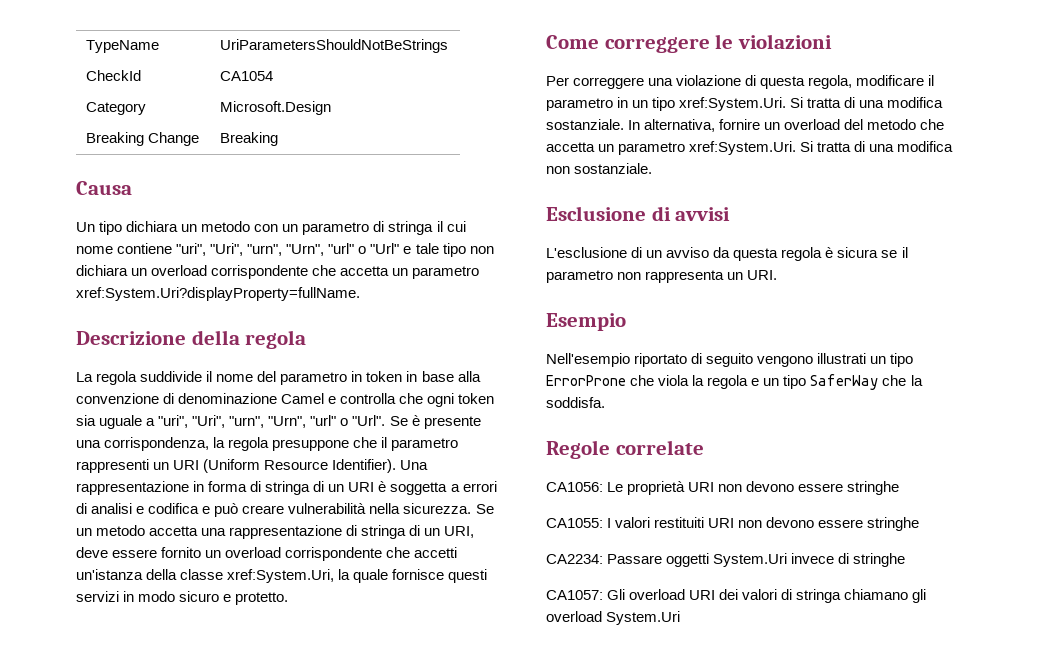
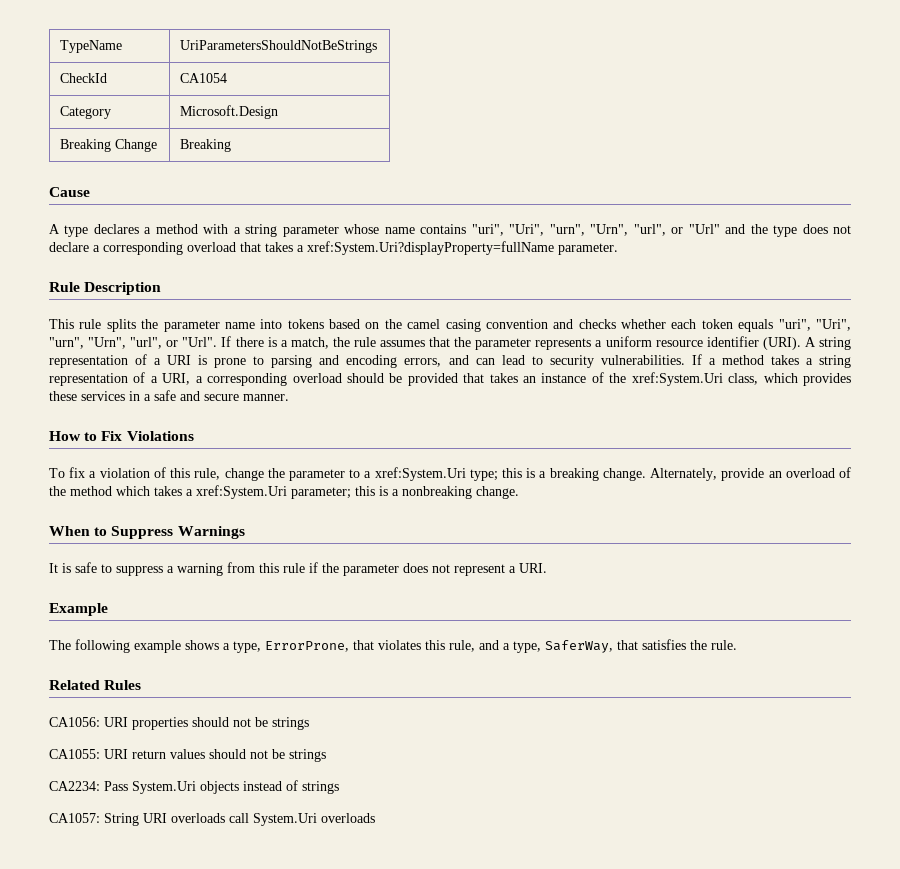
[76,181,132,195] [76,221,466,235] [76,243,494,257] [76,265,480,279] [76,287,360,301] [76,330,307,349] [76,371,481,385] [76,393,495,407] [76,415,481,429] [76,437,459,451] [76,459,429,473] [76,481,497,495] [76,503,494,517] [76,525,475,539] [76,547,458,561] [76,569,488,583] [76,591,289,605] [546,34,832,53] [546,75,935,89] [546,97,944,111] [546,119,945,132] [546,141,954,155] [546,163,653,174] [546,206,731,221] [546,247,908,261] [546,270,778,283] [546,313,626,331] [546,353,914,367] [546,374,923,390] [546,397,605,408] [546,440,704,459] [546,481,900,495] [546,517,920,531] [546,553,906,567] [546,589,927,603] [546,611,681,625] Causa // Un tipo dichiara un metodo con un parametro di stringa il cui nome contiene "uri", "Uri", "urn", "Urn", "url" o "Url" e tale tipo non dichiara un overload corrispondente che accetta un parametro xref:System.Uri?displayProperty=fullName. // Descrizione della regola // La regola suddivide il nome del parametro in token in base alla convenzione di denominazione Camel e controlla che ogni token sia uguale a "uri", "Uri", "urn", "Urn", "url" o "Url". Se è presente una corrispondenza, la regola presuppone che il parametro rappresenti un URI (Uniform Resource Identifier). Una rappresentazione in forma di stringa di un URI è soggetta a errori di analisi e codifica e può creare vulnerabilità nella sicurezza. Se un metodo accetta una rappresentazione di stringa di un URI, deve essere fornito un overload corrispondente che accetti un'istanza della classe xref:System.Uri, la quale fornisce questi servizi in modo sicuro e protetto. // Come correggere le violazioni // Per correggere una violazione di questa regola, modificare il parametro in un tipo xref:System.Uri. Si tratta di una modifica sostanziale. In alternativa, fornire un overload del metodo che accetta un parametro xref:System.Uri. Si tratta di una modifica non sostanziale. // Esclusione di avvisi // L'esclusione di un avviso da questa regola è sicura se il parametro non rappresenta un URI. // Esempio // Nell'esempio riportato di seguito vengono illustrati un tipo ErrorProne che viola la regola e un tipo SaferWay che la soddisfa. // Regole correlate // CA1056: Le proprietà URI non devono essere stringhe // CA1055: I valori restituiti URI non devono essere stringhe // CA2234: Passare oggetti System.Uri invece di stringhe // CA1057: Gli overload URI dei valori di stringa chiamano gli overload System.Uri -> [49,187,90,197] [49,224,852,237] [49,241,618,255] [49,282,162,295] [49,319,852,332] [49,336,851,350] [49,354,851,368] [49,372,852,386] [49,390,289,401] [49,431,194,441] [49,467,852,481] [49,485,519,499] [49,526,245,539] [49,562,547,576] [49,603,108,616] [49,639,737,653] [49,680,142,690] [49,717,309,730] [49,749,326,762] [49,780,339,794] [49,813,375,826] Cause // A type declares a method with a string parameter whose name contains "uri", "Uri", "urn", "Urn", "url", or "Url" and the type does not declare a corresponding overload that takes a xref:System.Uri?displayProperty=fullName parameter. // Rule Description // This rule splits the parameter name into tokens based on the camel casing convention and checks whether each token equals "uri", "Uri", "urn", "Urn", "url", or "Url". If there is a match, the rule assumes that the parameter represents a uniform resource identifier (URI). A string representation of a URI is prone to parsing and encoding errors, and can lead to security vulnerabilities. If a method takes a string representation of a URI, a corresponding overload should be provided that takes an instance of the xref:System.Uri class, which provides these services in a safe and secure manner. // How to Fix Violations // To fix a violation of this rule, change the parameter to a xref:System.Uri type; this is a breaking change. Alternately, provide an overload of the method which takes a xref:System.Uri parameter; this is a nonbreaking change. // When to Suppress Warnings // It is safe to suppress a warning from this rule if the parameter does not represent a URI. // Example // The following example shows a type, ErrorProne, that violates this rule, and a type, SaferWay, that satisfies the rule. // Related Rules // CA1056: URI properties should not be strings // CA1055: URI return values should not be strings // CA2234: Pass System.Uri objects instead of strings // CA1057: String URI overloads call System.Uri overloads

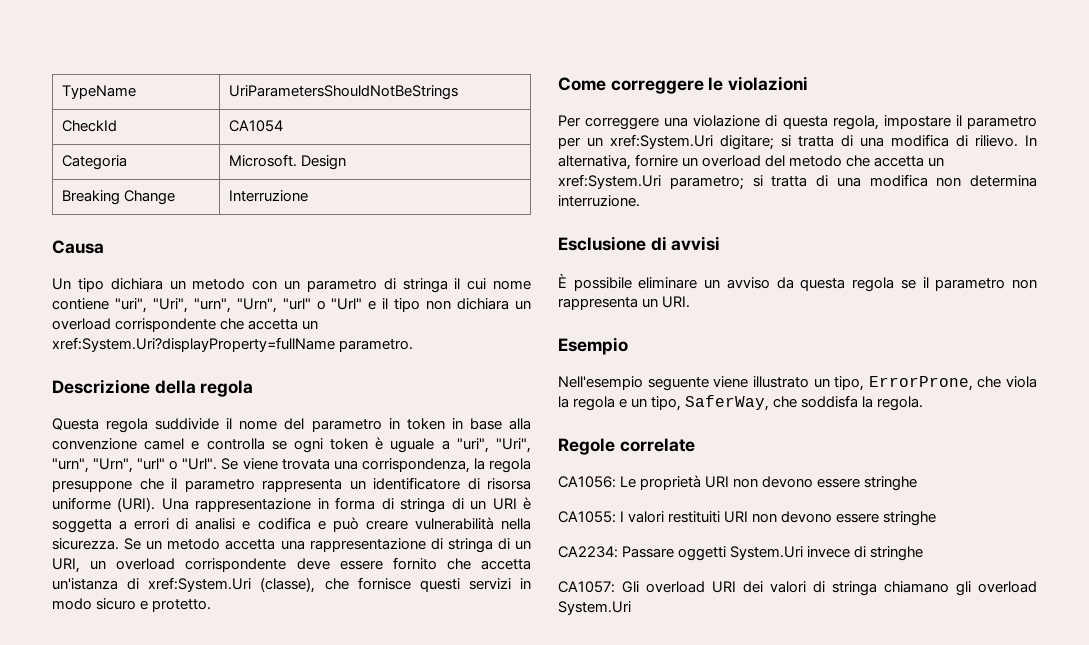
[59,106,111,119] [179,105,278,119] Category | Microsoft.Design -> [61,155,127,170] [228,154,346,170] Categoria | Microsoft. Design
[179,139,231,152] [49,187,90,197] [49,224,852,237] [49,241,618,255] [49,282,162,295] [49,319,852,332] [49,336,851,350] [49,354,851,368] [49,372,852,386] [49,390,289,401] [49,431,194,441] [49,467,852,481] [49,485,519,499] [49,526,245,539] [49,562,547,576] [49,603,108,616] [49,639,737,653] [49,680,142,690] [49,717,309,730] [49,749,326,762] [49,780,339,794] [49,813,375,826] Breaking // Cause // A type declares a method with a string parameter whose name contains "uri", "Uri", "urn", "Urn", "url", or "Url" and the type does not declare a corresponding overload that takes a xref:System.Uri?displayProperty=fullName parameter. // Rule Description // This rule splits the parameter name into tokens based on the camel casing convention and checks whether each token equals "uri", "Uri", "urn", "Urn", "url", or "Url". If there is a match, the rule assumes that the parameter represents a uniform resource identifier (URI). A string representation of a URI is prone to parsing and encoding errors, and can lead to security vulnerabilities. If a method takes a string representation of a URI, a corresponding overload should be provided that takes an instance of the xref:System.Uri class, which provides these services in a safe and secure manner. // How to Fix Violations // To fix a violation of this rule, change the parameter to a xref:System.Uri type; this is a breaking change. Alternately, provide an overload of the method which takes a xref:System.Uri parameter; this is a nonbreaking change. // When to Suppress Warnings // It is safe to suppress a warning from this rule if the parameter does not represent a URI. // Example // The following example shows a type, ErrorProne, that violates this rule, and a type, SaferWay, that satisfies the rule. // Related Rules // CA1056: URI properties should not be strings // CA1055: URI return values should not be strings // CA2234: Pass System.Uri objects instead of strings // CA1057: String URI overloads call System.Uri overloads -> [228,190,308,202] [52,240,104,254] [52,278,531,293] [52,298,531,313] [52,318,319,332] [52,337,414,352] [52,379,254,397] [52,418,531,433] [52,437,531,453] [52,458,532,473] [52,477,531,492] [52,497,531,513] [52,517,531,533] [52,538,531,553] [52,557,531,573] [52,577,531,593] [52,598,212,612] [558,76,809,94] [558,115,1037,130] [558,134,1037,150] [558,154,945,170] [558,174,1037,190] [558,195,640,207] [558,236,721,251] [558,273,1037,292] [558,296,691,310] [558,337,628,355] [558,376,1037,391] [558,395,924,411] [558,438,695,455] [558,475,918,491] [558,511,937,526] [558,546,924,561] [558,581,1037,596] [558,601,631,615] Interruzione // Causa // Un tipo dichiara un metodo con un parametro di stringa il cui nome contiene "uri", "Uri", "urn", "Urn", "url" o "Url" e il tipo non dichiara un overload corrispondente che accetta un xref:System.Uri?displayProperty=fullName parametro. // Descrizione della regola // Questa regola suddivide il nome del parametro in token in base alla convenzione camel e controlla se ogni token è uguale a "uri", "Uri", "urn", "Urn", "url" o "Url". Se viene trovata una corrispondenza, la regola presuppone che il parametro rappresenta un identificatore di risorsa uniforme (URI). Una rappresentazione in forma di stringa di un URI è soggetta a errori di analisi e codifica e può creare vulnerabilità nella sicurezza. Se un metodo accetta una rappresentazione di stringa di un URI, un overload corrispondente deve essere fornito che accetta un'istanza di xref:System.Uri (classe), che fornisce questi servizi in modo sicuro e protetto. // Come correggere le violazioni // Per correggere una violazione di questa regola, impostare il parametro per un xref:System.Uri digitare; si tratta di una modifica di rilievo. In alternativa, fornire un overload del metodo che accetta un xref:System.Uri parametro; si tratta di una modifica non determina interruzione. // Esclusione di avvisi // È possibile eliminare un avviso da questa regola se il parametro non rappresenta un URI. // Esempio // Nell'esempio seguente viene illustrato un tipo, ErrorProne, che viola la regola e un tipo, SaferWay, che soddisfa la regola. // Regole correlate // CA1056: Le proprietà URI non devono essere stringhe // CA1055: I valori restituiti URI non devono essere stringhe // CA2234: Passare oggetti System.Uri invece di stringhe // CA1057: Gli overload URI dei valori di stringa chiamano gli overload System.Uri

